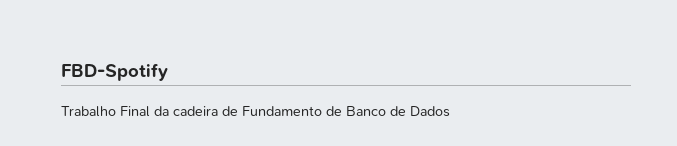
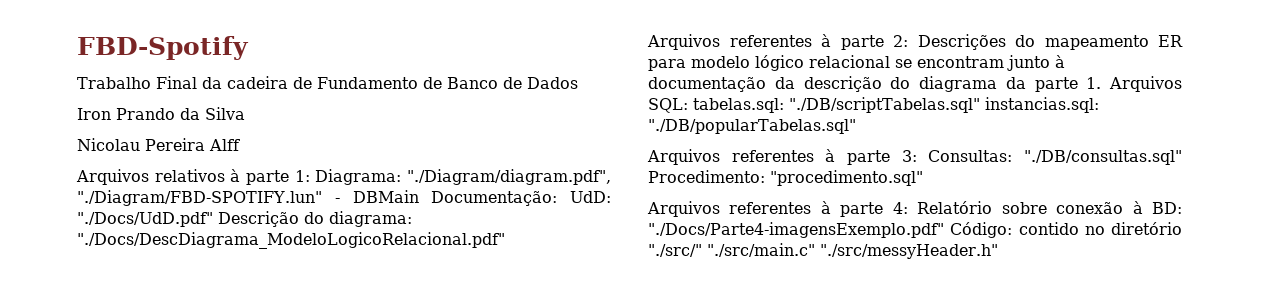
(450, 111) none -> [77,107,245,120] [77,138,240,151] [76,169,611,185] [77,190,611,206] [77,211,412,227] [77,232,505,249] [647,34,1183,50] [648,55,1065,71] [648,76,1182,92] [648,97,1099,113] [648,119,856,134] [647,149,1182,165] [648,170,923,186] [647,201,1182,217] [648,222,1182,238] [648,243,998,259] // Iron Prando da Silva // Nicolau Pereira Alff // Arquivos relativos à parte 1: Diagrama: "./Diagram/diagram.pdf", "./Diagram/FBD-SPOTIFY.lun" - DBMain Documentação: UdD: "./Docs/UdD.pdf" Descrição do diagrama: "./Docs/DescDiagrama_ModeloLogicoRelacional.pdf" // Arquivos referentes à parte 2: Descrições do mapeamento ER para modelo lógico relacional se encontram junto à documentação da descrição do diagrama da parte 1. Arquivos SQL: tabelas.sql: "./DB/scriptTabelas.sql" instancias.sql: "./DB/popularTabelas.sql" // Arquivos referentes à parte 3: Consultas: "./DB/consultas.sql" Procedimento: "procedimento.sql" // Arquivos referentes à parte 4: Relatório sobre conexão à BD: "./Docs/Parte4-imagensExemplo.pdf" Código: contido no diretório "./src/" "./src/main.c" "./src/messyHeader.h"

